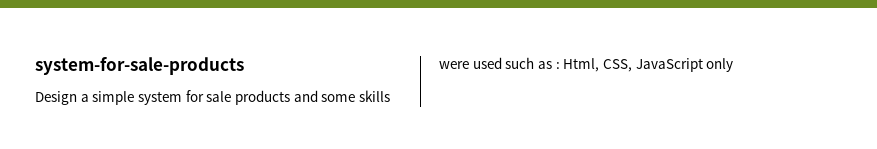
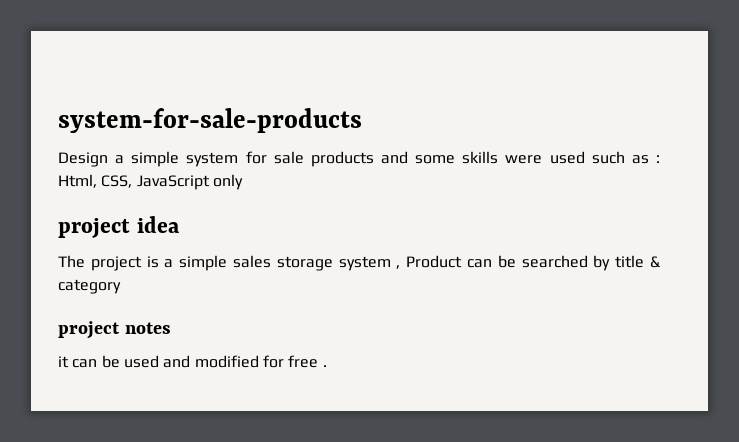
(734, 65) none -> [58,216,180,238] [58,255,660,271] [58,279,121,294] [58,321,171,339] [58,355,327,368] // project idea // The project is a simple sales storage system , Product can be searched by title & category // project notes // it can be used and modified for free .

